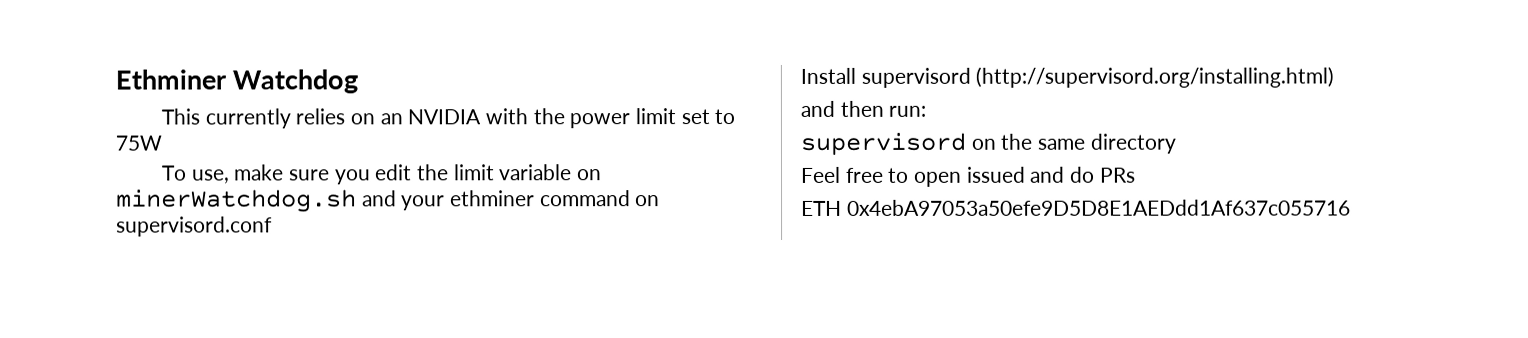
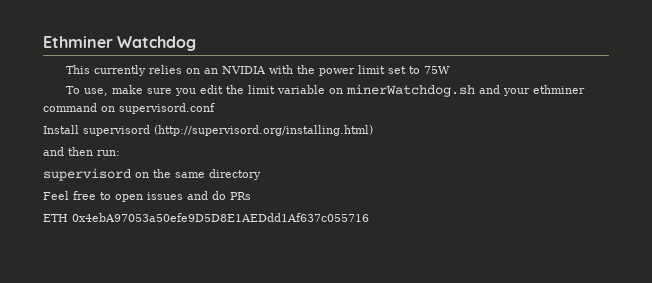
[965,166,1026,183] issued -> [147,192,183,200] issues

